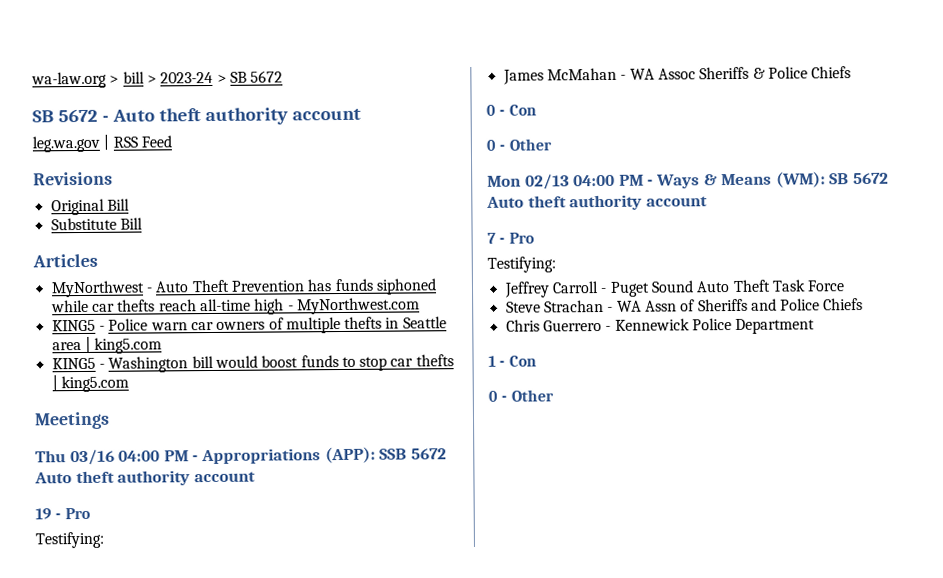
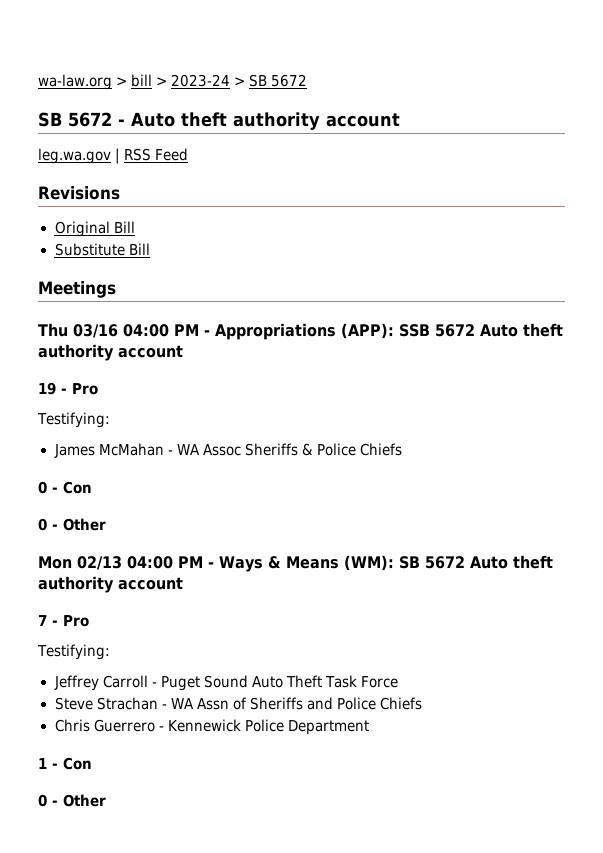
[32,253,98,268] [50,278,437,298] [50,297,420,315] [51,316,447,334] [51,336,163,354] [51,354,454,373] [51,375,129,393] // Articles // MyNorthwest - Auto Theft Prevention has funds siphoned while car thefts reach all-time high - MyNorthwest.com // KING5 - Police warn car owners of multiple thefts in Seattle area | king5.com // KING5 - Washington bill would boost funds to stop car thefts | king5.com -> (150, 249) none

